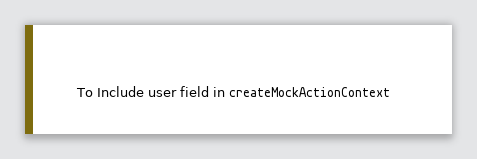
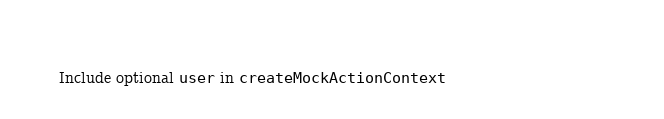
[76,86,209,97] To Include user field -> [59,72,215,86] Include optional user

